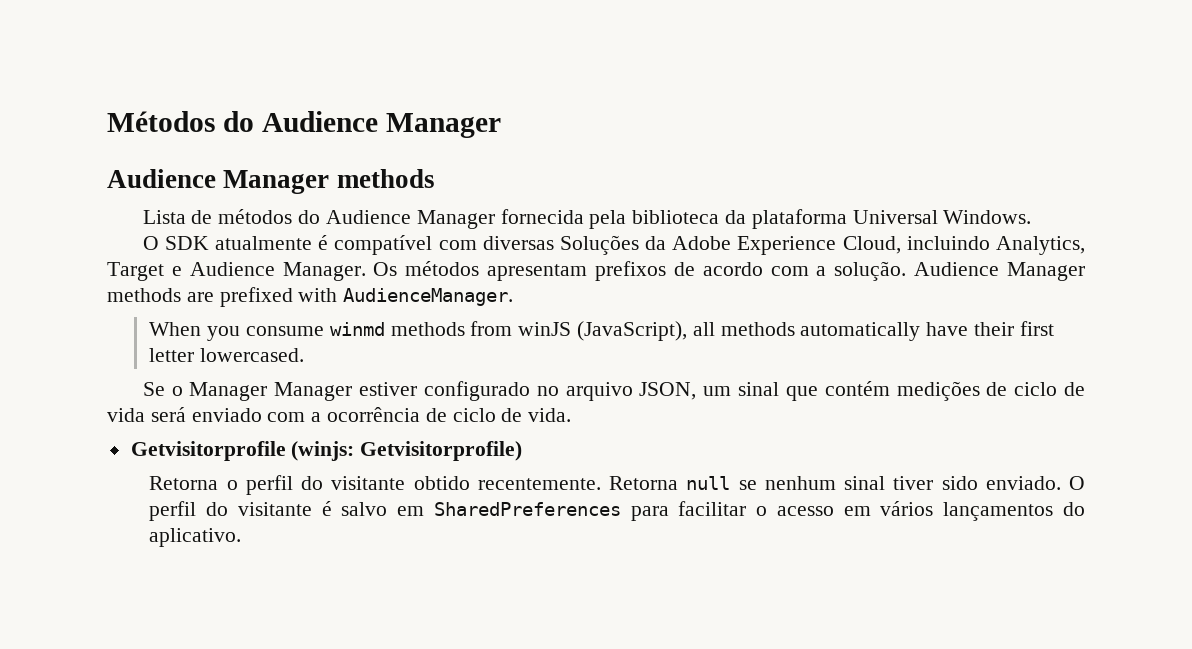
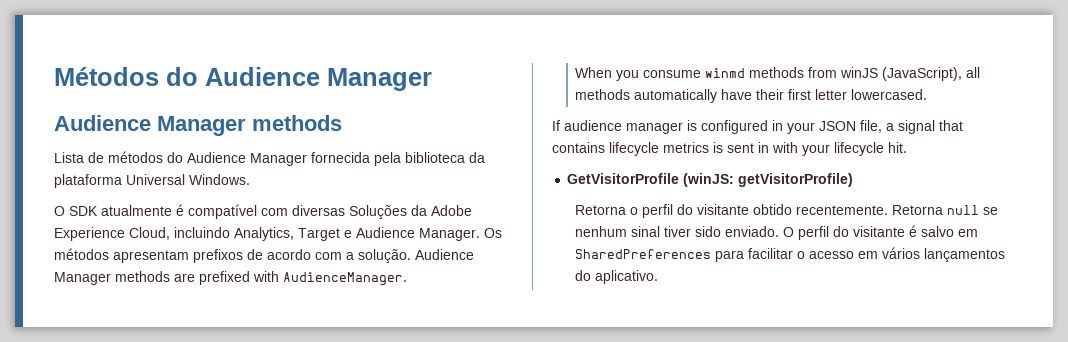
[142,381,1085,401] [107,407,572,422] [130,441,523,461] Se o Manager Manager estiver configurado no arquivo JSON, um sinal que contém medições de ciclo de vida será enviado com a ocorrência de ciclo de vida. // Getvisitorprofile (winjs: Getvisitorprofile) -> [552,120,963,134] [552,142,907,156] [567,173,854,187] If audience manager is configured in your JSON file, a signal that contains lifecycle metrics is sent in with your lifecycle hit. // GetVisitorProfile (winJS: getVisitorProfile)

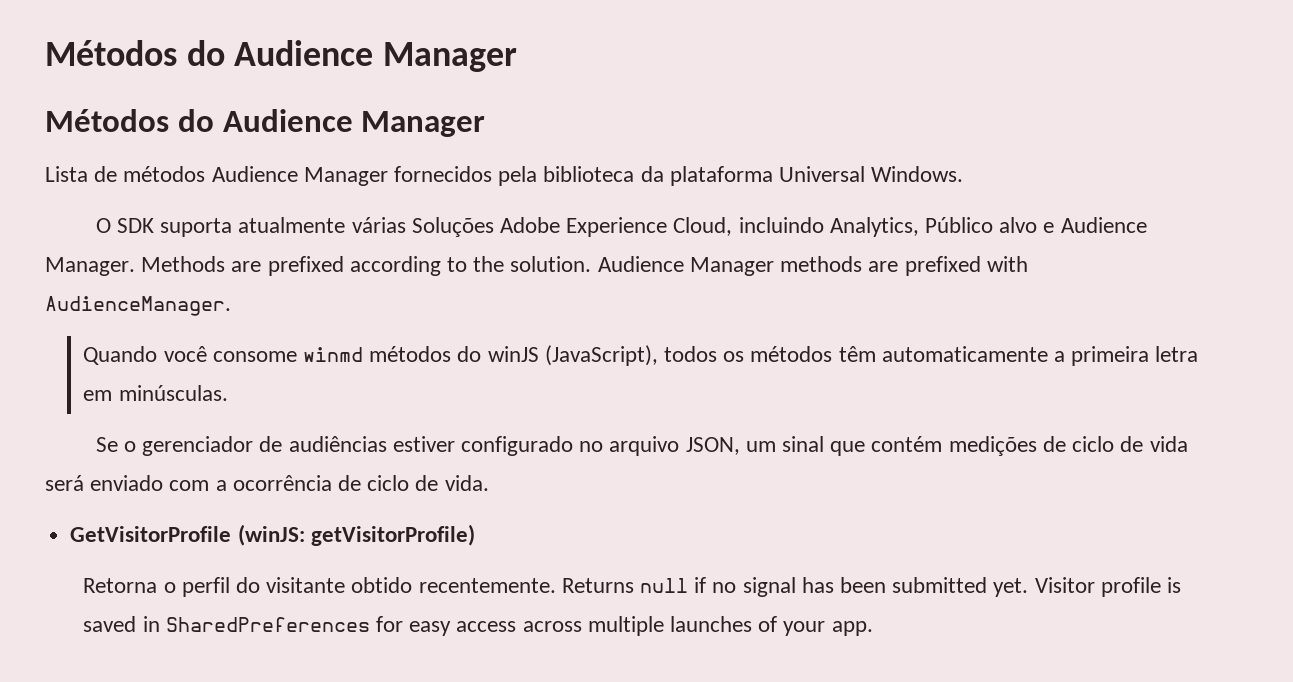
[54,67,432,91] [54,115,342,136] Métodos do Audience Manager // Audience Manager methods -> [45,40,518,72] [45,109,486,137] Métodos do Audience Manager // Métodos do Audience Manager
[167,152,370,166] do Audience Manager fornecida -> [211,166,493,186] Audience Manager fornecidos
[101,204,427,219] atualmente é compatível com diversas Soluções da -> [160,217,494,237] suporta atualmente várias Soluções
[298,228,340,241] Target -> [925,217,1038,233] Público alvo
[484,228,502,238] [54,248,411,263] Os métodos apresentam prefixos de acordo com a solução. -> [141,256,592,276] Methods are prefixed according to the solution.
[575,67,981,81] [575,89,928,103] [552,120,963,134] [552,142,907,156] When you consume winmd methods from winJS (JavaScript), all methods automatically have their first letter lowercased. // If audience manager is configured in your JSON file, a signal that contains lifecycle metrics is sent in with your lifecycle hit. -> [83,345,1199,366] [83,385,228,401] [95,436,1188,456] [45,475,489,491] Quando você consome winmd métodos do winJS (JavaScript), todos os métodos têm automaticamente a primeira letra em minúsculas. // Se o gerenciador de audiências estiver configurado no arquivo JSON, um sinal que contém medições de ciclo de vida será enviado com a ocorrência de ciclo de vida.
[892,205,999,215] [575,225,979,240] [575,247,1006,262] [575,270,659,284] Retorna null se nenhum sinal tiver sido enviado. O perfil do visitante é salvo em SharedPreferences para facilitar o acesso em vários lançamentos do aplicativo. -> [561,577,1182,597] [83,616,873,636] Returns null if no signal has been submitted yet. Visitor profile is saved in SharedPreferences for easy access across multiple launches of your app.

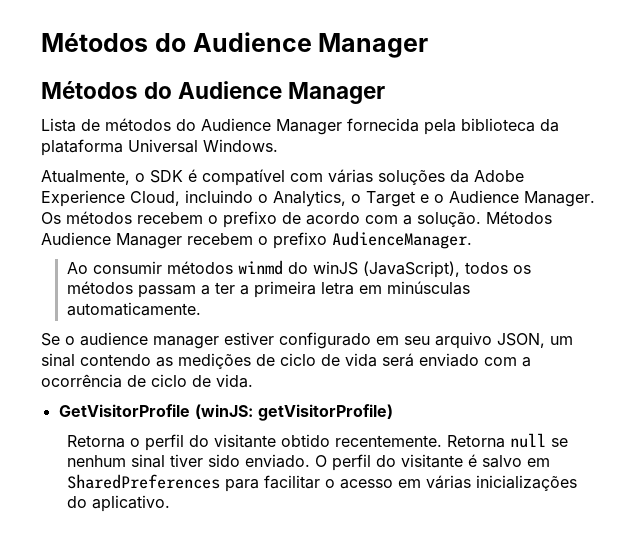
[211,166,493,186] Audience Manager fornecidos -> [176,118,419,135] do Audience Manager fornecida
[95,217,1147,237] [45,256,1028,276] [45,296,231,316] [83,346,452,365] O SDK suporta atualmente várias Soluções Adobe Experience Cloud, incluindo Analytics, Público alvo e Audience Manager. Methods are prefixed according to the solution. Audience Manager methods are prefixed with AudienceManager. // Quando você consome winmd métodos -> [41,169,524,186] [41,190,595,207] [41,211,552,228] [41,231,472,249] [66,260,283,275] Atualmente, o SDK é compatível com várias soluções da Adobe Experience Cloud, incluindo o Analytics, o Target e o Audience Manager. Os métodos recebem o prefixo de acordo com a solução. Métodos Audience Manager recebem o prefixo AudienceManager. // Ao consumir métodos winmd
[838,346,1048,362] têm automaticamente -> [137,282,235,298] passam a ter
[118,385,228,401] minúsculas. -> [386,281,470,295] [66,302,201,316] minúsculas automaticamente.
[142,436,604,456] gerenciador de audiências estiver configurado no -> [80,332,430,349] audience manager estiver configurado em seu
[830,436,943,456] que contém -> [80,354,173,367] contendo as
[561,577,1182,597] [83,616,873,636] Returns null if no signal has been submitted yet. Visitor profile is saved in SharedPreferences for easy access across multiple launches of your app. -> [446,433,568,448] [66,454,550,471] [66,474,577,492] [66,495,170,512] Retorna null se nenhum sinal tiver sido enviado. O perfil do visitante é salvo em SharedPreferences para facilitar o acesso em várias inicializações do aplicativo.

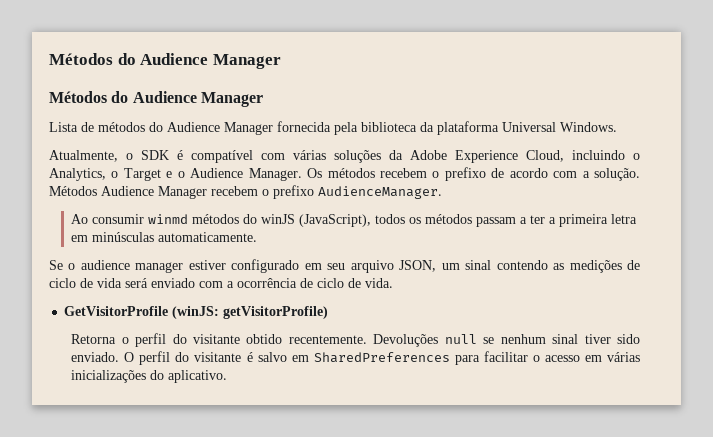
[166,260,283,275] métodos winmd -> [148,214,240,224] winmd métodos
[446,435,505,448] Retorna -> [373,334,439,347] Devoluções

